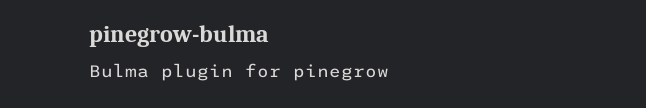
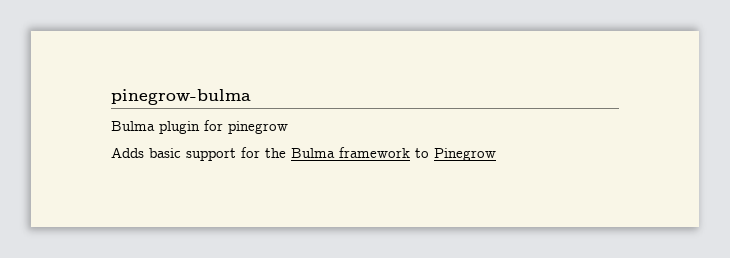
(389, 72) none -> [111,147,496,161] // Adds basic support for the Bulma framework to Pinegrow

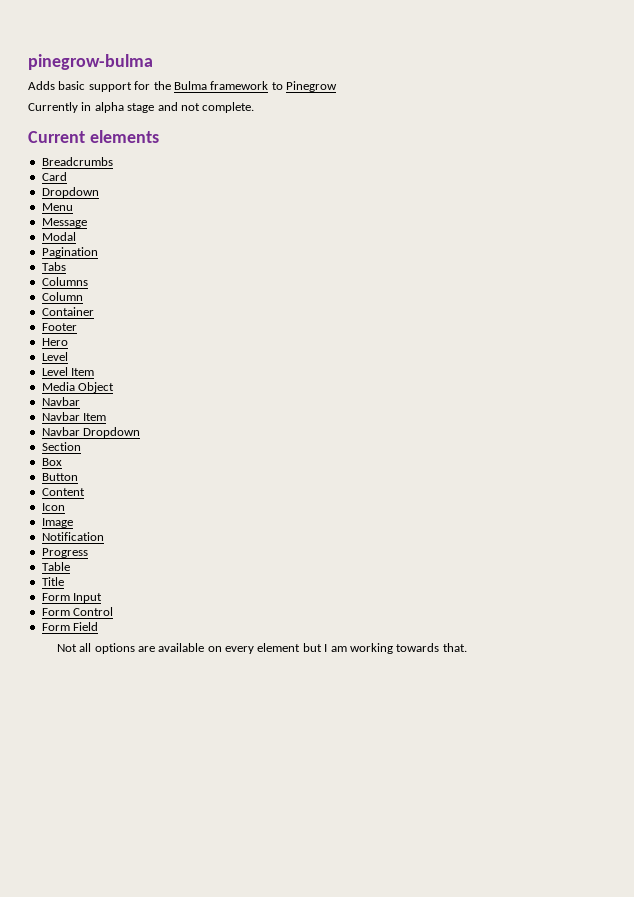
[111,120,288,134] // Bulma plugin for pinegrow -> (153, 62) none
(496, 154) none -> [28,102,255,113] [28,130,159,143] [41,157,113,166] [41,172,67,181] [41,187,99,198] [41,203,73,211] [41,218,87,228] [41,232,76,241] [41,247,98,258] [41,262,66,271] [41,277,88,286] [41,292,83,301] [41,307,94,316] [41,323,77,331] [41,338,68,346] [41,352,68,361] [41,367,95,376] [41,382,115,393] [41,397,80,406] [41,412,107,421] [41,427,141,438] [41,442,81,451] [41,458,62,466] [41,473,78,481] [41,488,85,496] [41,503,65,511] [41,518,73,528] [41,532,104,541] [41,548,88,558] [41,562,70,571] [41,577,64,586] [41,593,103,603] [41,607,114,616] [41,622,99,631] [56,643,467,654] // Currently in alpha stage and not complete. // Current elements // Breadcrumbs // Card // Dropdown // Menu // Message // Modal // Pagination // Tabs // Columns // Column // Container // Footer // Hero // Level // Level Item // Media Object // Navbar // Navbar Item // Navbar Dropdown // Section // Box // Button // Content // Icon // Image // Notification // Progress // Table // Title // Form Input // Form Control // Form Field // Not all options are available on every element but I am working towards that.

